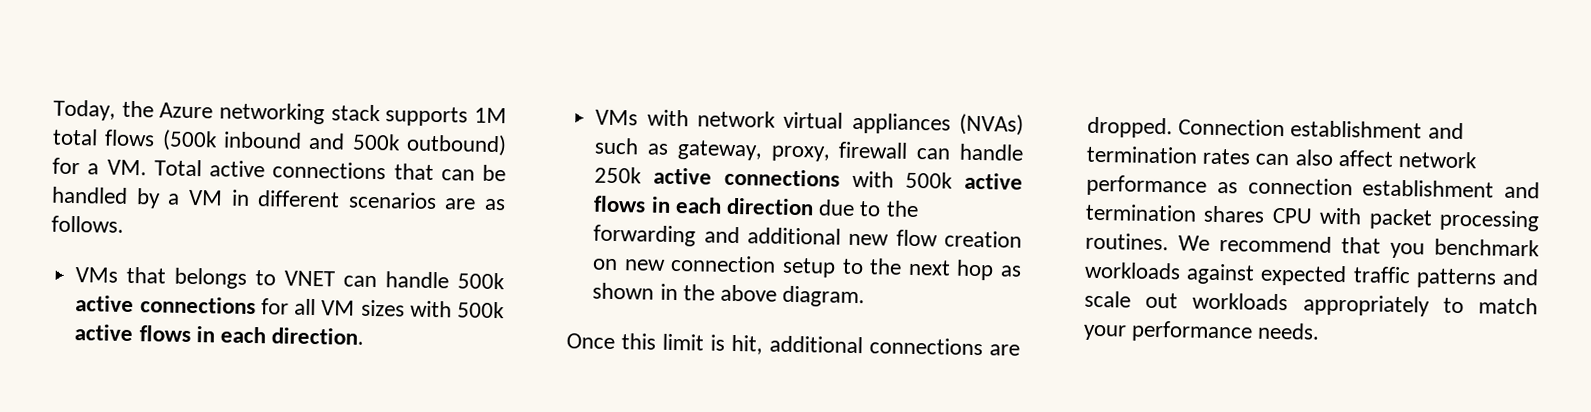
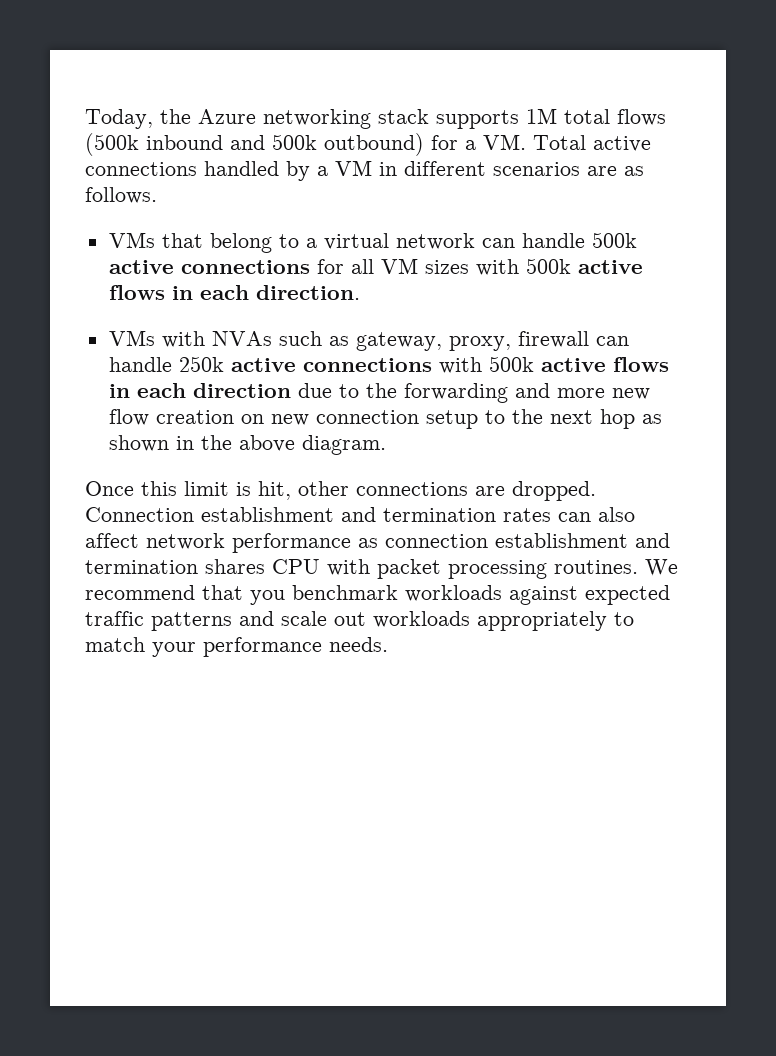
[393,163,506,182] that can be -> (197, 169) none
[174,267,336,289] belongs to VNET -> [209,233,475,253] belong to a virtual network
[696,110,1024,136] network virtual appliances (NVAs) -> [211,331,272,346] NVAs
[746,227,841,245] additional -> [556,388,605,398] more
[769,335,863,354] additional -> [298,481,349,496] other

